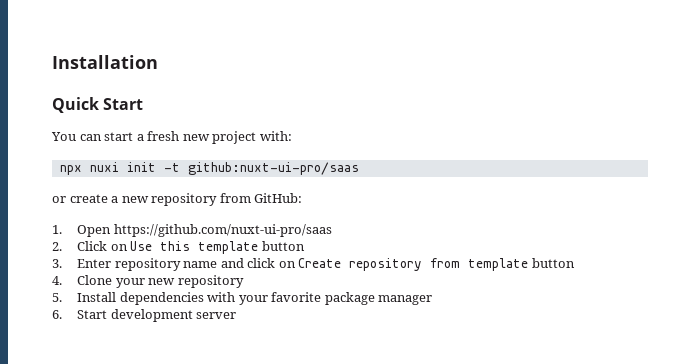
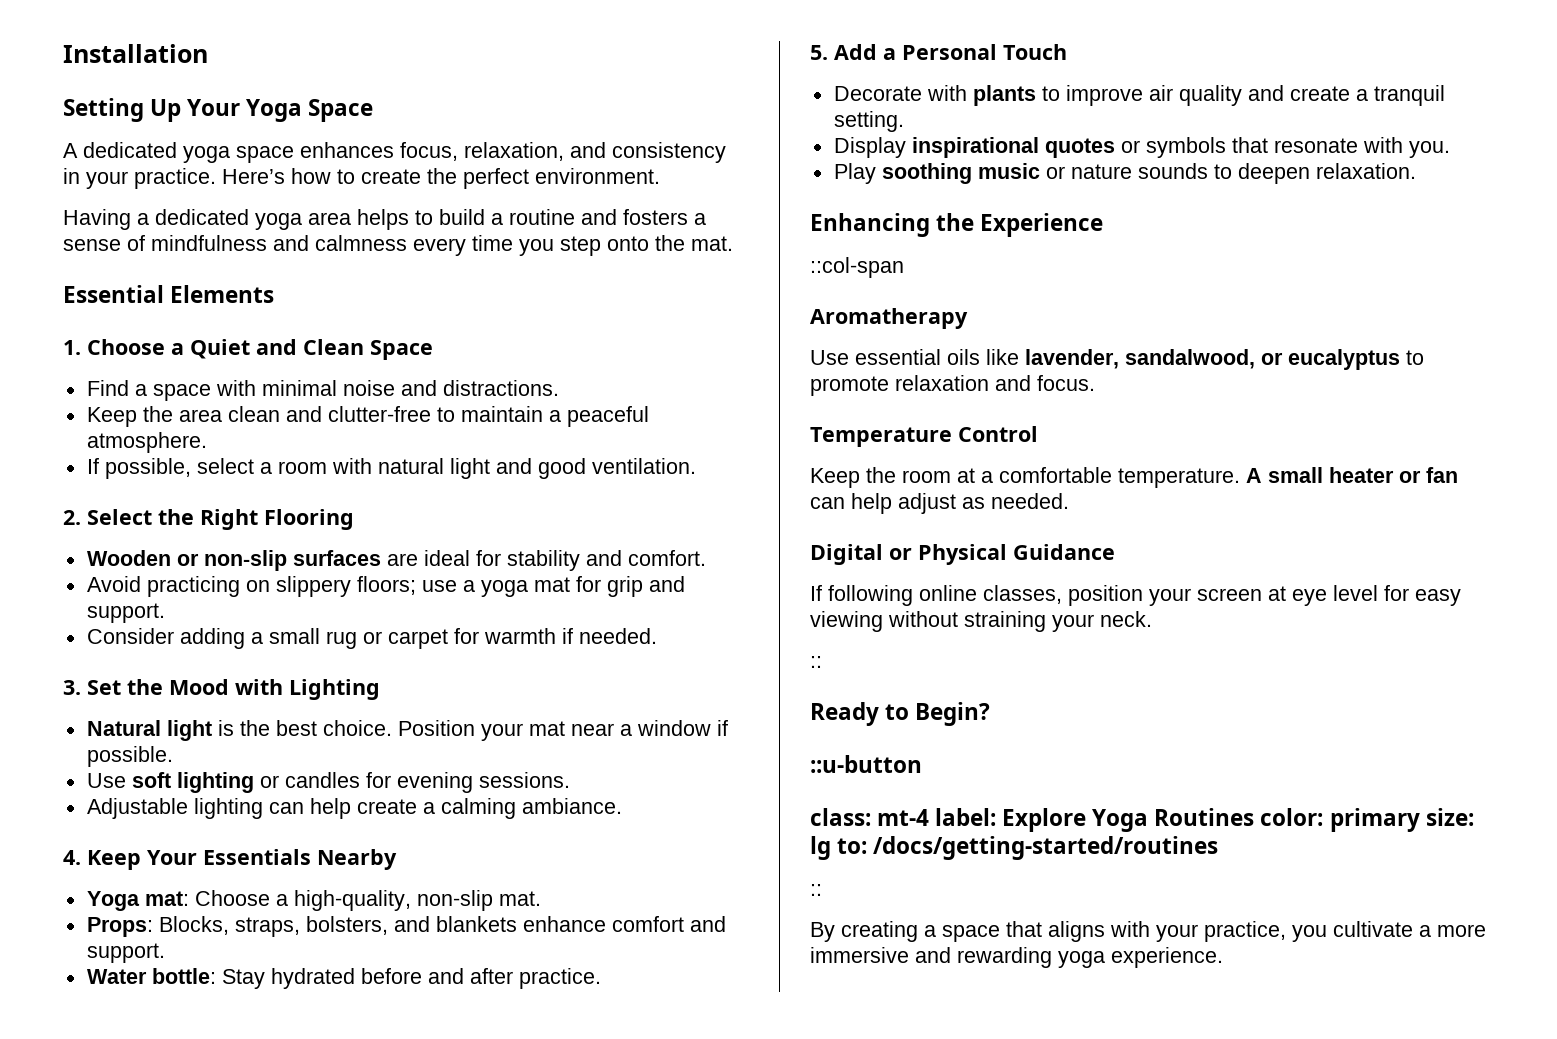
[52,97,144,113] [51,131,292,144] [59,162,359,175] [52,193,303,206] [52,224,332,237] [52,241,305,254] [52,258,575,271] [52,275,244,288] [52,292,433,305] [52,309,237,322] Quick Start // You can start a fresh new project with: // npx nuxi init -t github:nuxt-ui-pro/saas // or create a new repository from GitHub: // 1. Open https://github.com/nuxt-ui-pro/saas // 2. Click on Use this template button // 3. Enter repository name and click on Create repository from template button // 4. Clone your new repository // 5. Install dependencies with your favorite package manager // 6. Start development server -> [63,98,374,122] [63,142,726,163] [63,168,660,189] [63,209,706,230] [63,235,733,256] [63,285,275,303] [63,339,433,360] [86,380,559,401] [86,406,649,427] [86,432,207,453] [86,458,696,479] [63,509,354,530] [86,550,706,571] [86,576,685,597] [86,603,165,623] [86,628,657,649] [63,679,380,700] [86,720,728,741] [86,746,173,767] [86,772,570,793] [86,798,622,819] [63,849,397,870] [86,890,541,911] [86,916,726,937] [86,943,165,963] [86,968,601,989] [810,44,1067,60] [833,85,1445,106] [833,111,904,132] [833,137,1450,158] [833,163,1416,184] [810,213,1104,237] [810,257,904,278] [810,308,968,329] [810,349,1424,370] [810,375,1095,396] [810,426,1038,447] [810,467,1458,488] [810,493,1069,514] [810,544,1115,565] [810,585,1461,606] [810,611,1152,632] [810,656,822,668] [810,702,991,726] [810,755,922,773] [810,808,1474,832] [810,836,1219,860] [810,884,822,896] [810,921,1486,942] [810,947,1223,968] Setting Up Your Yoga Space // A dedicated yoga space enhances focus, relaxation, and consistency in your practice. Here’s how to create the perfect environment. // Having a dedicated yoga area helps to build a routine and fosters a sense of mindfulness and calmness every time you step onto the mat. // Essential Elements // 1. Choose a Quiet and Clean Space // Find a space with minimal noise and distractions. // Keep the area clean and clutter-free to maintain a peaceful atmosphere. // If possible, select a room with natural light and good ventilation. // 2. Select the Right Flooring // Wooden or non-slip surfaces are ideal for stability and comfort. // Avoid practicing on slippery floors; use a yoga mat for grip and support. // Consider adding a small rug or carpet for warmth if needed. // 3. Set the Mood with Lighting // Natural light is the best choice. Position your mat near a window if possible. // Use soft lighting or candles for evening sessions. // Adjustable lighting can help create a calming ambiance. // 4. Keep Your Essentials Nearby // Yoga mat: Choose a high-quality, non-slip mat. // Props: Blocks, straps, bolsters, and blankets enhance comfort and support. // Water bottle: Stay hydrated before and after practice. // 5. Add a Personal Touch // Decorate with plants to improve air quality and create a tranquil setting. // Display inspirational quotes or symbols that resonate with you. // Play soothing music or nature sounds to deepen relaxation. // Enhancing the Experience // ::col-span // Aromatherapy // Use essential oils like lavender, sandalwood, or eucalyptus to promote relaxation and focus. // Temperature Control // Keep the room at a comfortable temperature. A small heater or fan can help adjust as needed. // Digital or Physical Guidance // If following online classes, position your screen at eye level for easy viewing without straining your neck. // :: // Ready to Begin? // ::u-button // class: mt-4 label: Explore Yoga Routines color: primary size: lg to: /docs/getting-started/routines // :: // By creating a space that aligns with your practice, you cultivate a more immersive and rewarding yoga experience.

